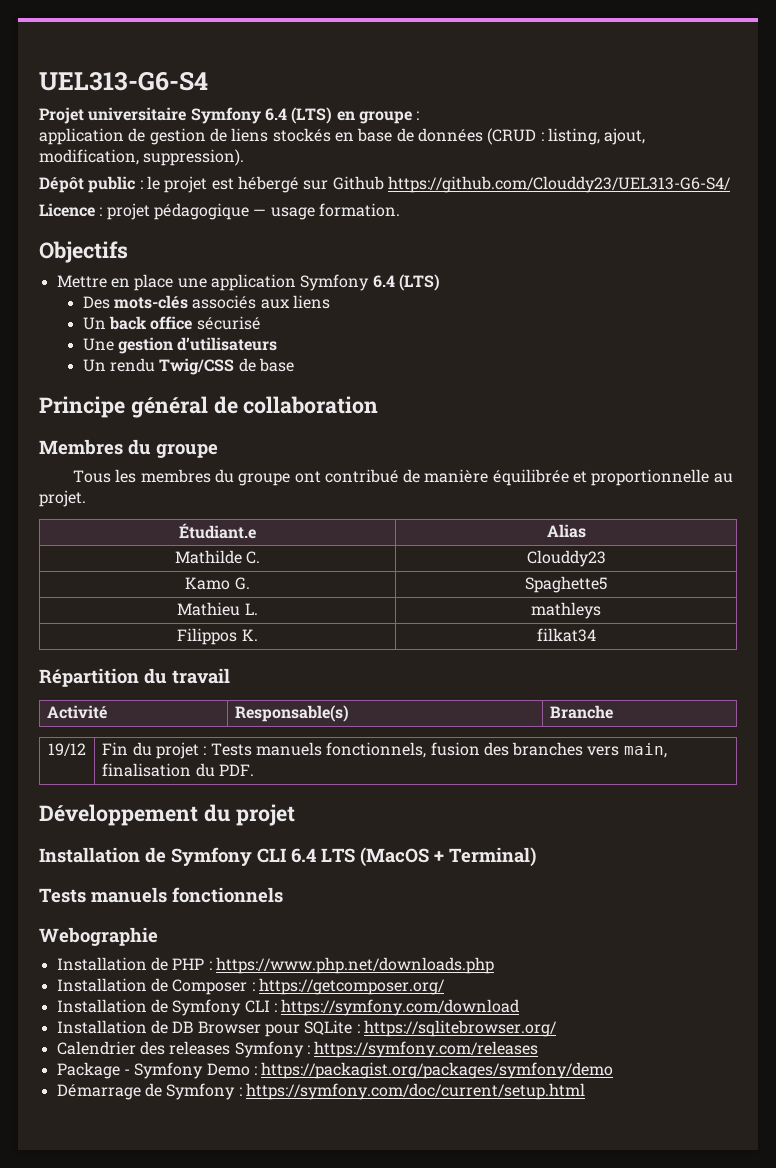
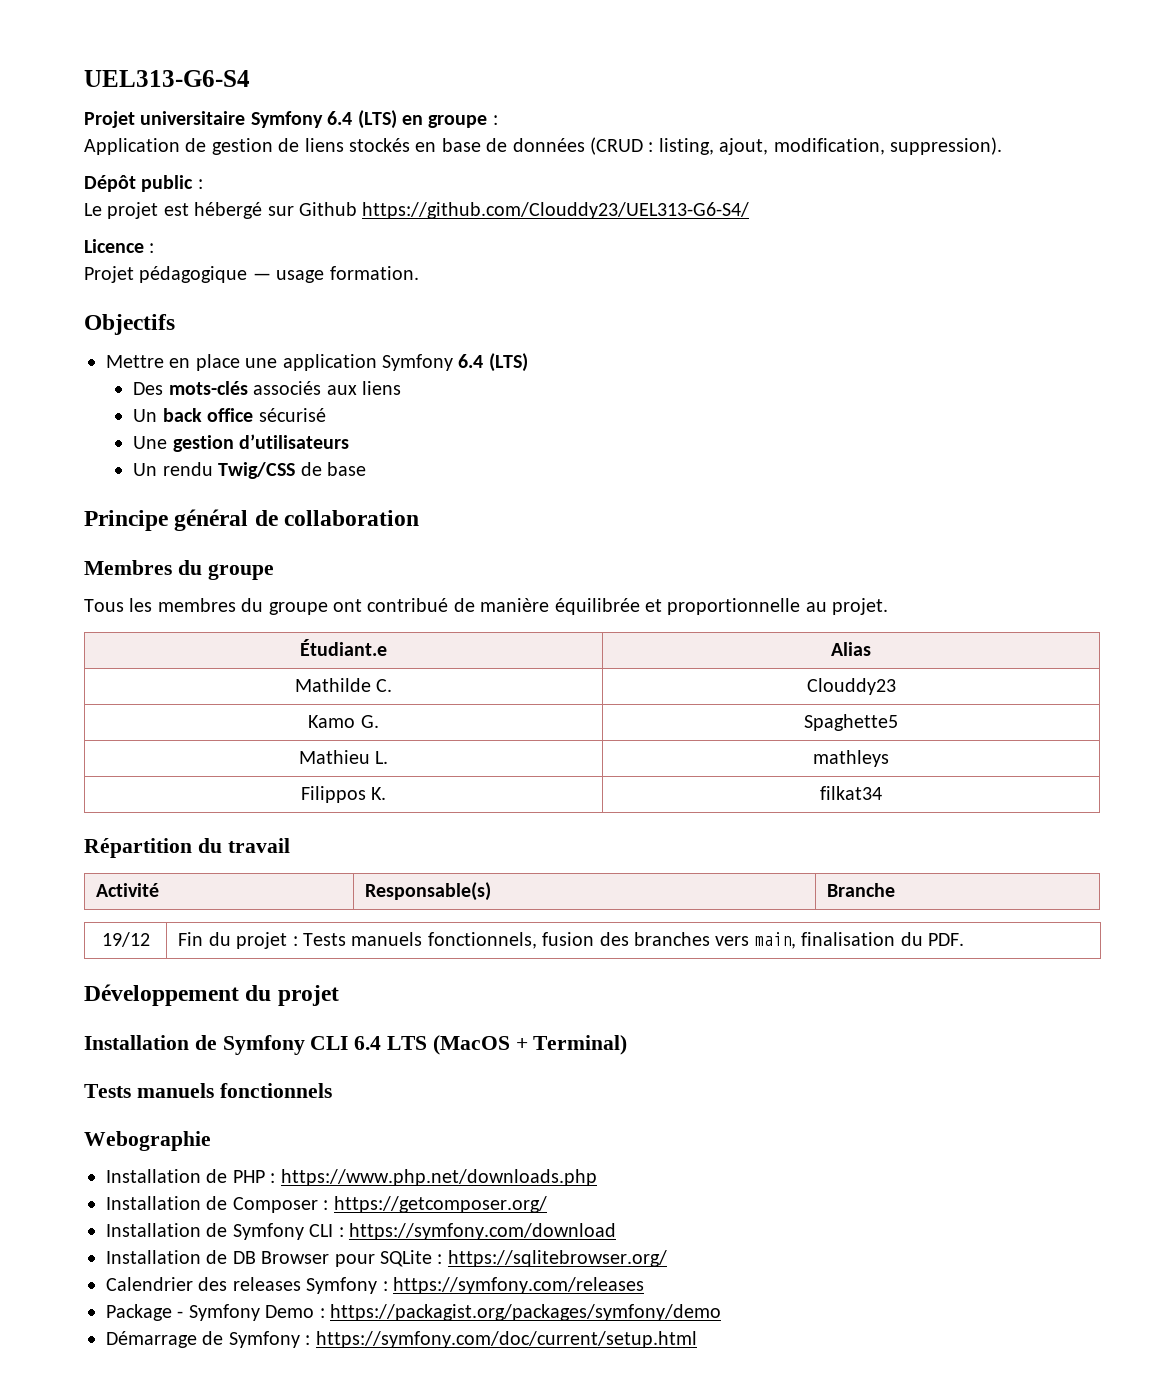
[39,128,124,145] application -> [84,138,180,155] Application
[146,176,160,190] le -> [84,203,102,216] // Le
[106,203,150,220] projet -> [84,266,134,283] // Projet

